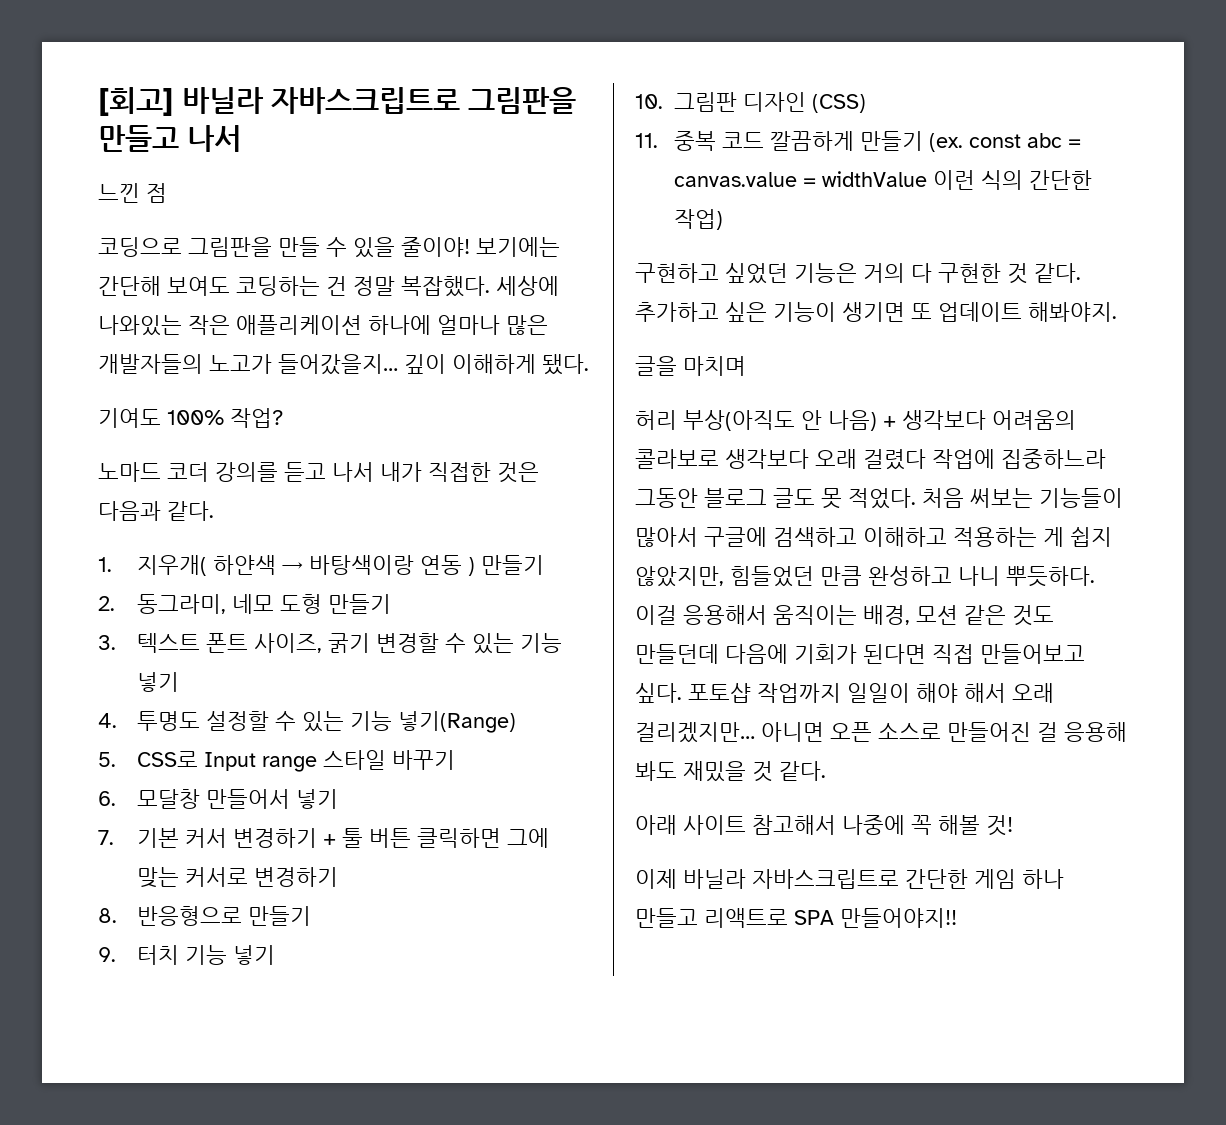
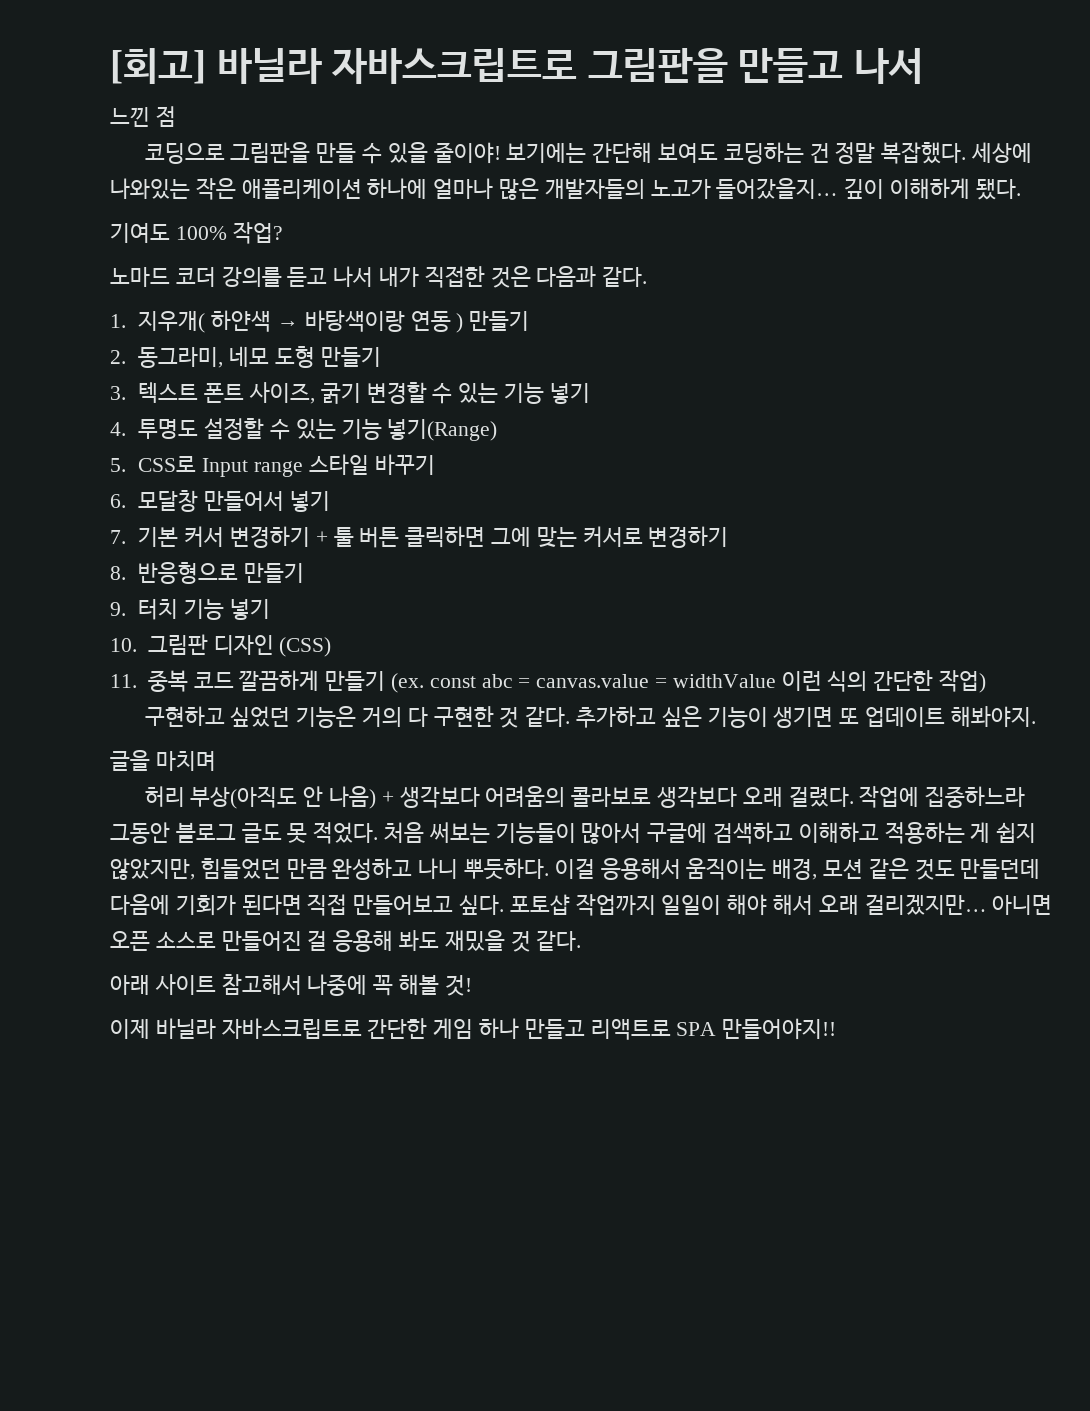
[863,449,926,470] 걸렸다 -> [788,786,854,807] 걸렸다.

